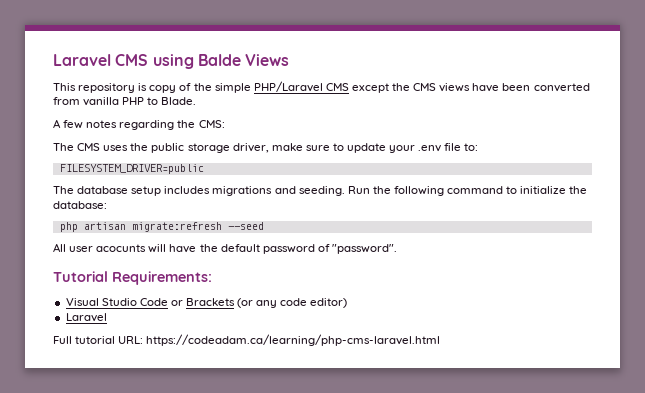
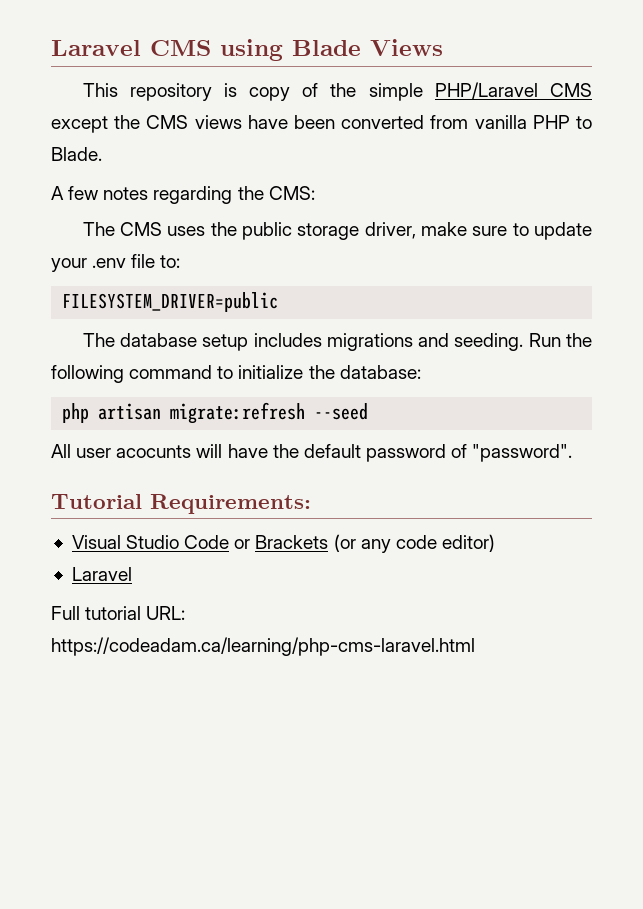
[197,54,241,66] Balde -> [292,40,361,56] Blade

